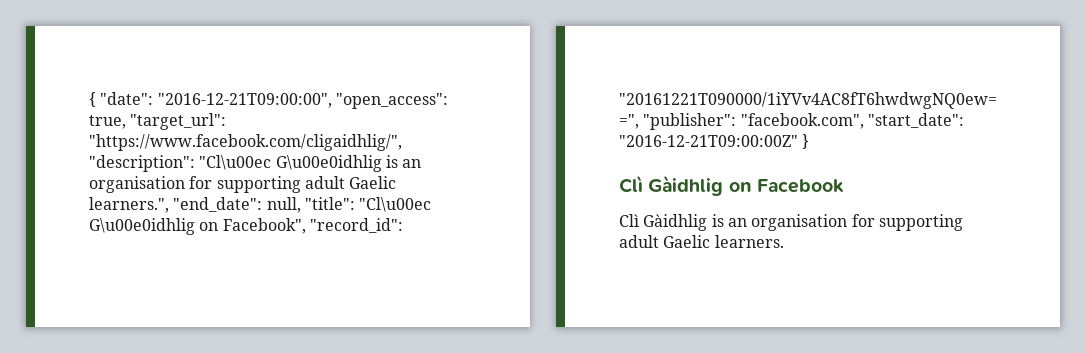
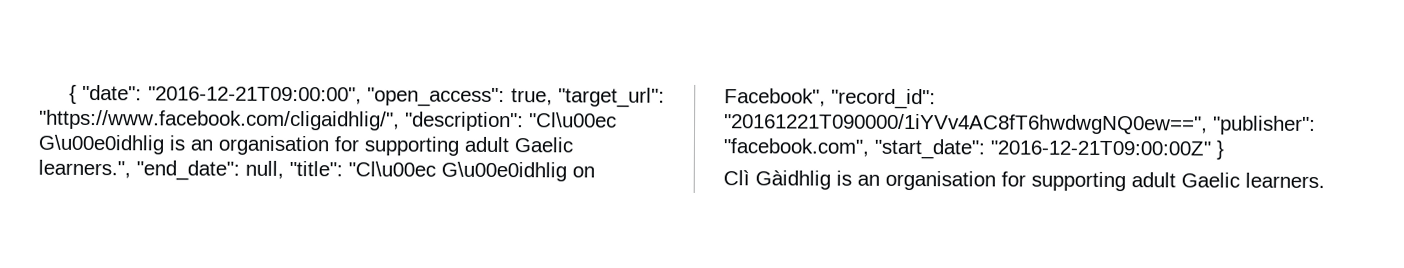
[619,175,844,196] // Clì Gàidhlig on Facebook -> (1224, 150) none

